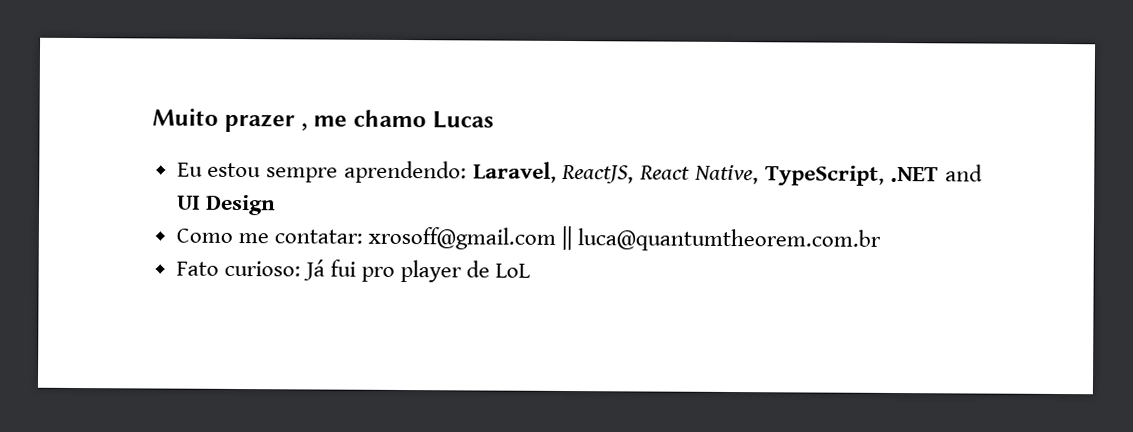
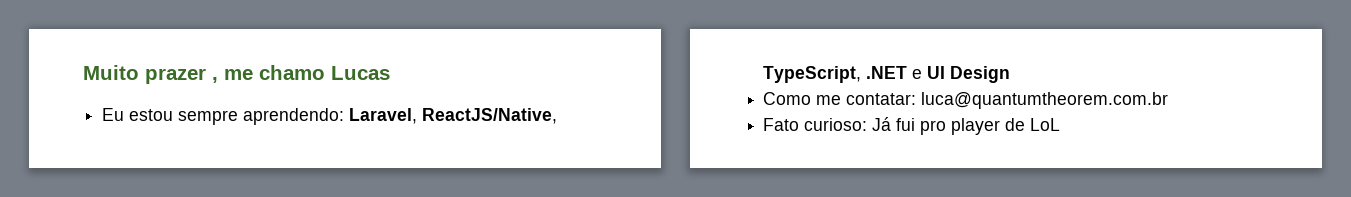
[561,164,759,185] ReactJS, React Native, -> [422,108,558,124] ReactJS/Native,
[945,164,984,182] and -> [912,69,923,79] e
[367,225,573,251] xrosoff@gmail.com || -> (917, 99) none

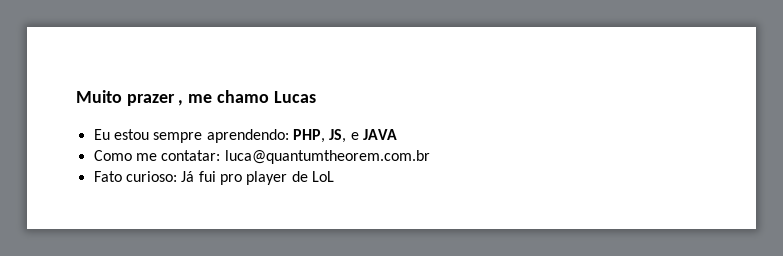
[349,108,558,124] [763,66,1011,83] Laravel, ReactJS/Native, TypeScript, .NET e UI Design -> [292,129,397,143] PHP, JS, e JAVA

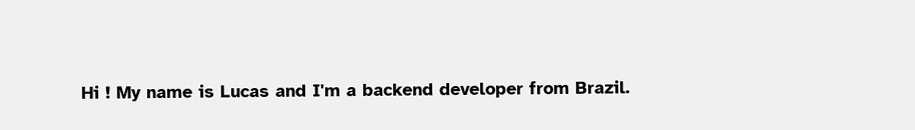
[76,90,316,106] [93,129,397,143] [93,150,430,164] [93,171,334,185] Muito prazer , me chamo Lucas // Eu estou sempre aprendendo: PHP, JS, e JAVA // Como me contatar: luca@quantumtheorem.com.br // Fato curioso: Já fui pro player de LoL -> [81,80,630,102] Hi ! My name is Lucas and I'm a backend developer from Brazil.

